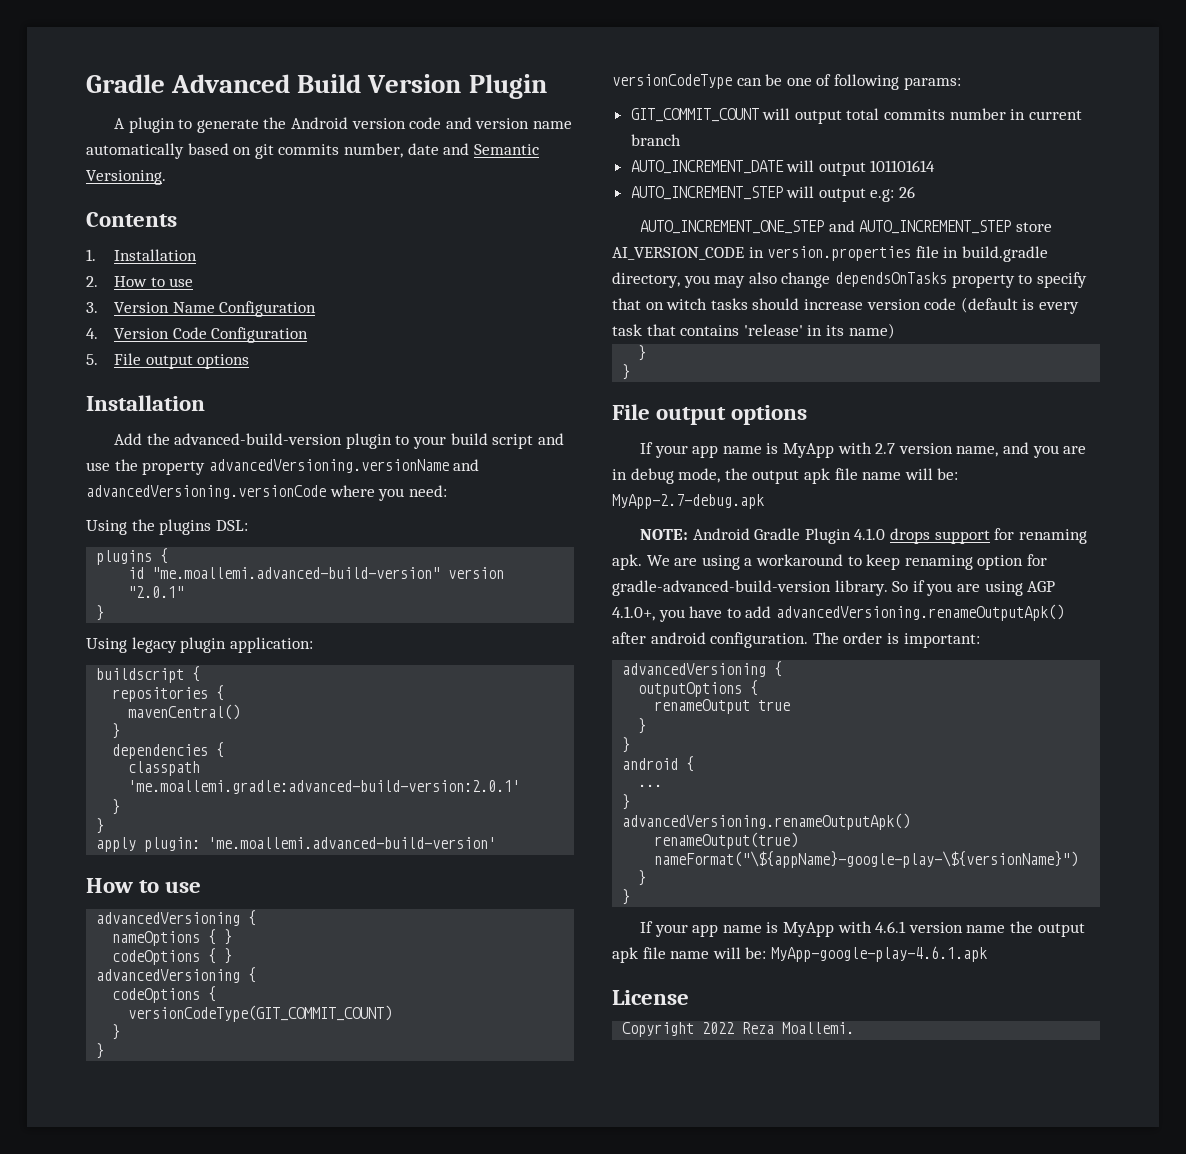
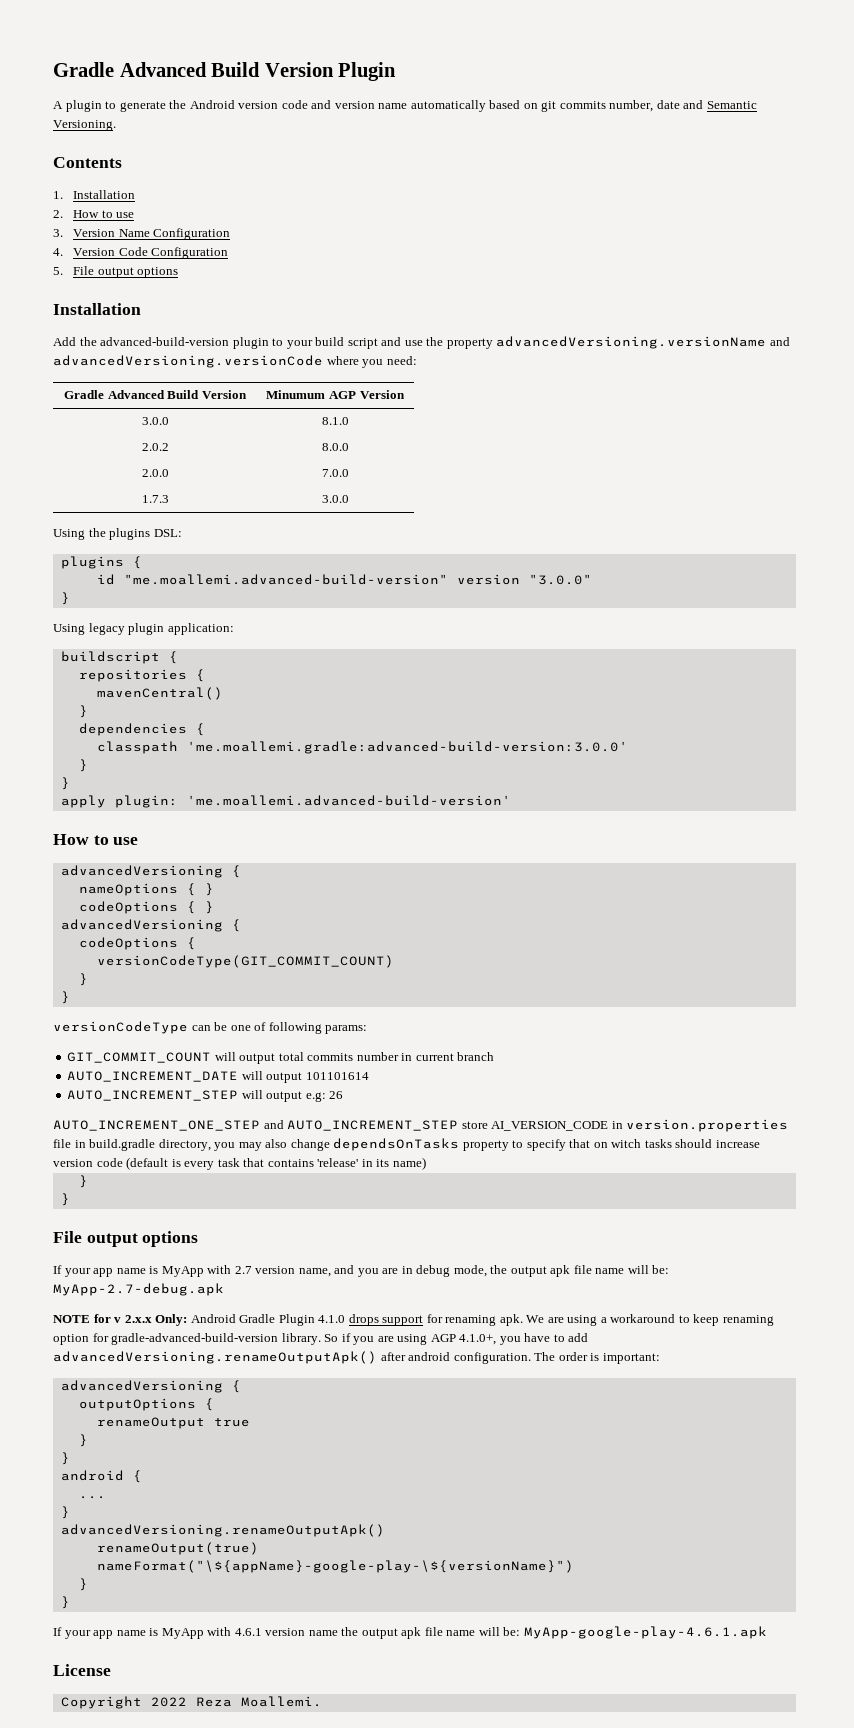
(447, 491) none -> [64,390,247,399] [266,390,405,399] [141,417,169,425] [321,417,349,425] [141,443,169,451] [321,443,349,451] [141,469,169,477] [321,469,349,477] [141,495,169,503] [321,495,349,503] // Gradle Advanced Build Version | Minumum AGP Version // 3.0.0 | 8.1.0 // 2.0.2 | 8.0.0 // 2.0.0 | 7.0.0 // 1.7.3 | 3.0.0
[128,586,185,598] "2.0.1" -> [528,574,592,585] "3.0.0"
[128,780,521,794] 'me.moallemi.gradle:advanced-build-version:2.0.1' -> [186,741,628,754] 'me.moallemi.gradle:advanced-build-version:3.0.0'
[640,529,689,540] NOTE: -> [53,1314,188,1326] NOTE for v 2.x.x Only:

